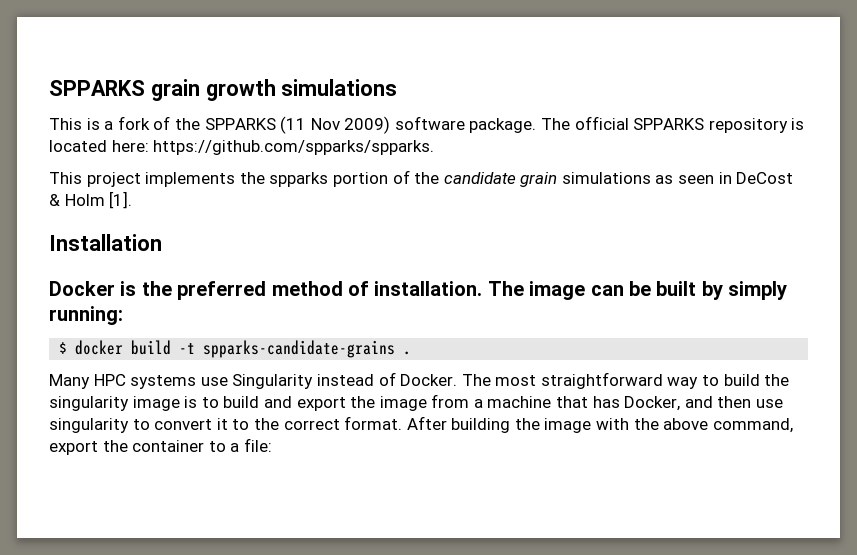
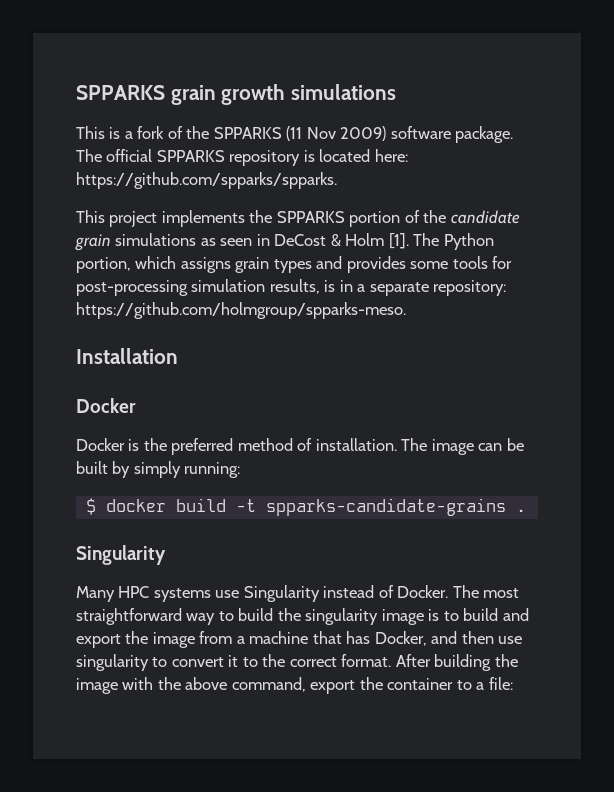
[269,172,329,187] spparks -> [276,211,345,223] SPPARKS
(133, 200) none -> [413,233,494,250] [76,256,513,273] [76,279,507,296] [76,302,406,319] The Python portion, which assigns grain types and provides some tools for post-processing simulation results, is in a separate repository: https://github.com/holmgroup/spparks-meso.
(115, 288) none -> [76,438,125,451] // Docker
(412, 353) none -> [76,545,166,565] // Singularity

